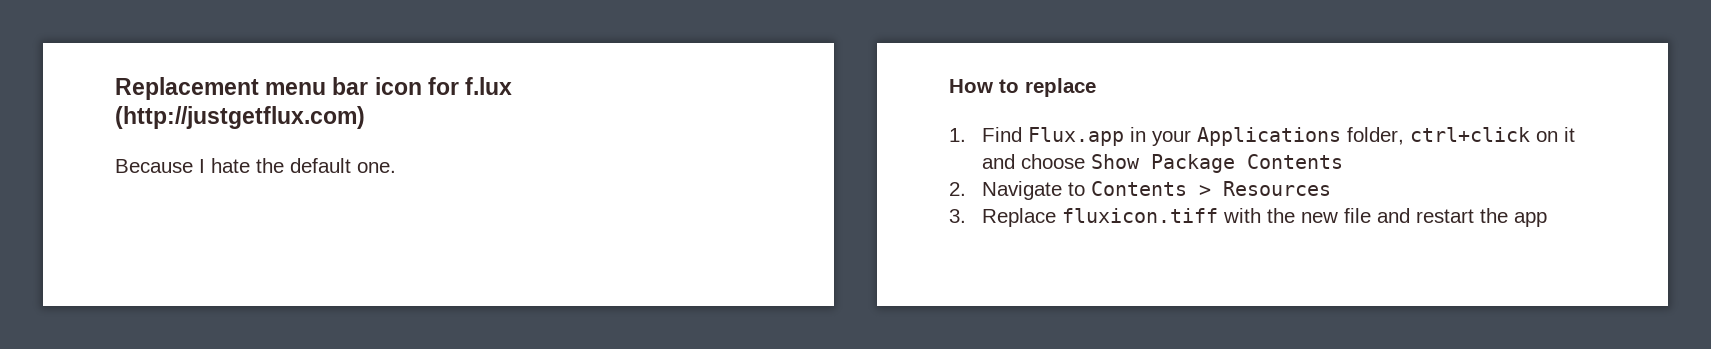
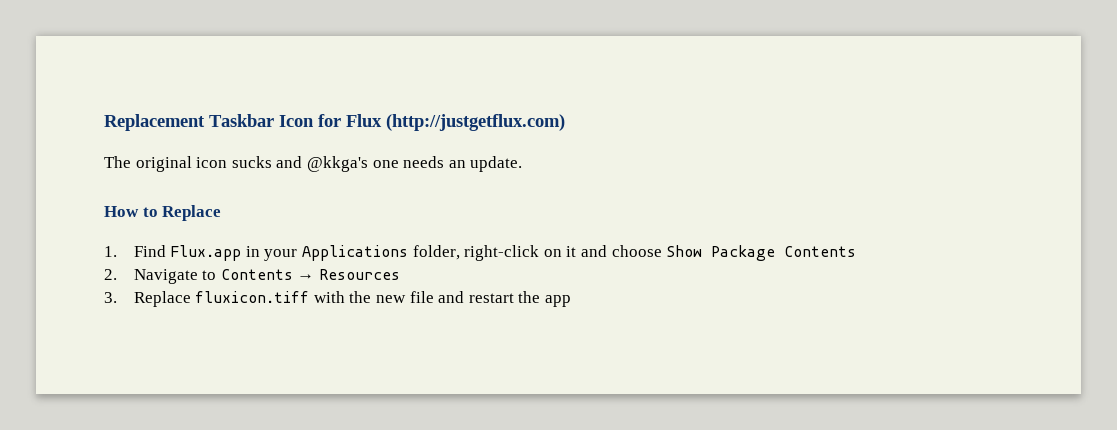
[265,77,513,95] [115,106,365,129] [115,158,396,173] menu bar icon for f.lux (http://justgetflux.com) // Because I hate the default one. -> [209,114,565,131] [104,156,523,172] Taskbar Icon for Flux (http://justgetflux.com) // The original icon sucks and @kkga's one needs an update.
[1025,78,1096,97] replace -> [162,205,222,221] Replace
[1409,127,1530,142] ctrl+click -> [464,245,540,261] right-click
[1198,185,1211,196] > -> [297,274,315,280] →

